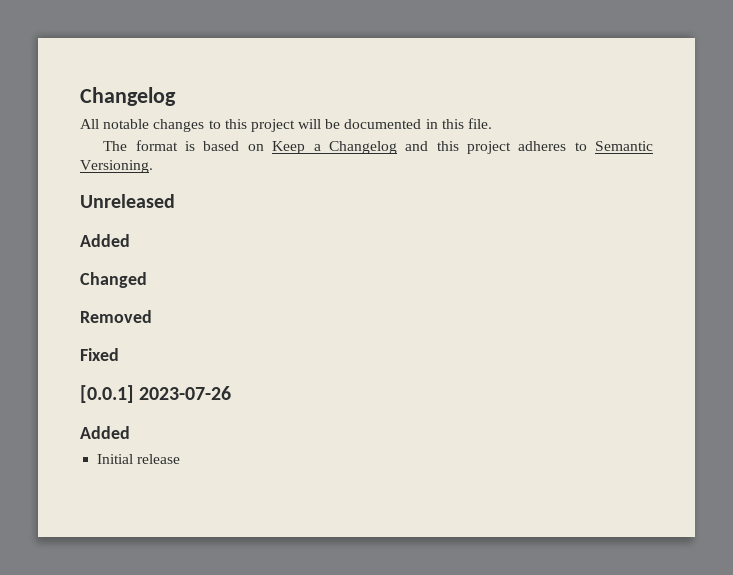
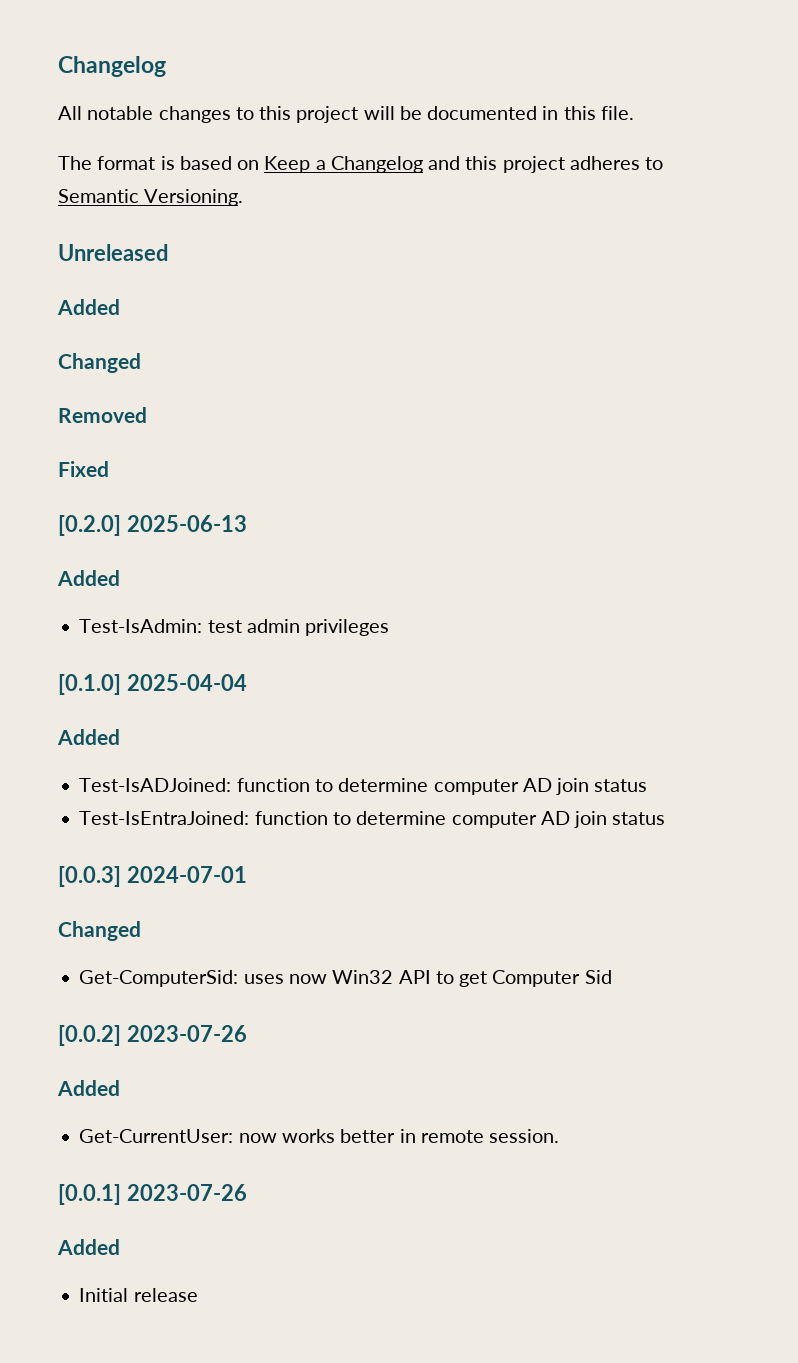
(119, 354) none -> [58,515,247,536] [57,570,120,586] [79,619,390,636] [58,674,247,695] [57,729,120,745] [79,778,648,795] [79,811,666,828] [58,866,247,887] [58,921,141,941] [79,970,612,987] [58,1025,247,1046] [57,1080,120,1096] [79,1129,560,1143] // [0.2.0] 2025-06-13 // Added // Test-IsAdmin: test admin privileges // [0.1.0] 2025-04-04 // Added // Test-IsADJoined: function to determine computer AD join status // Test-IsEntraJoined: function to determine computer AD join status // [0.0.3] 2024-07-01 // Changed // Get-ComputerSid: uses now Win32 API to get Computer Sid // [0.0.2] 2023-07-26 // Added // Get-CurrentUser: now works better in remote session.

